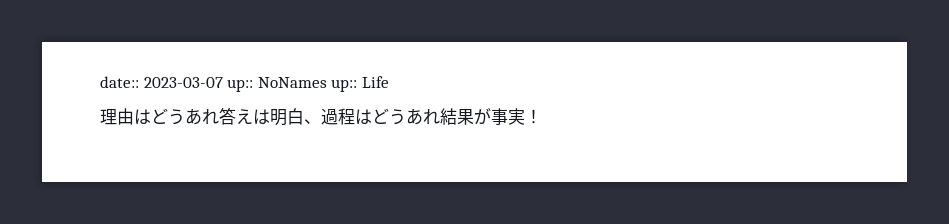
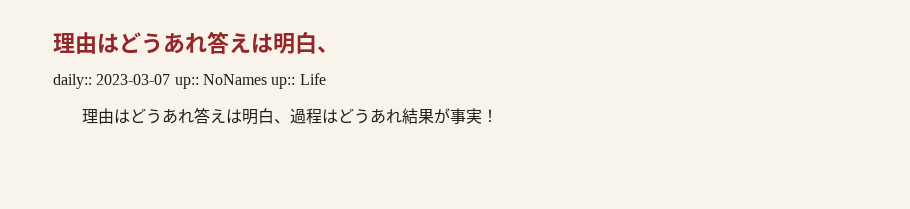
[100,76,139,88] date:: -> [53,31,339,54] [53,74,92,89] 理由はどうあれ答えは明白、 // daily::

